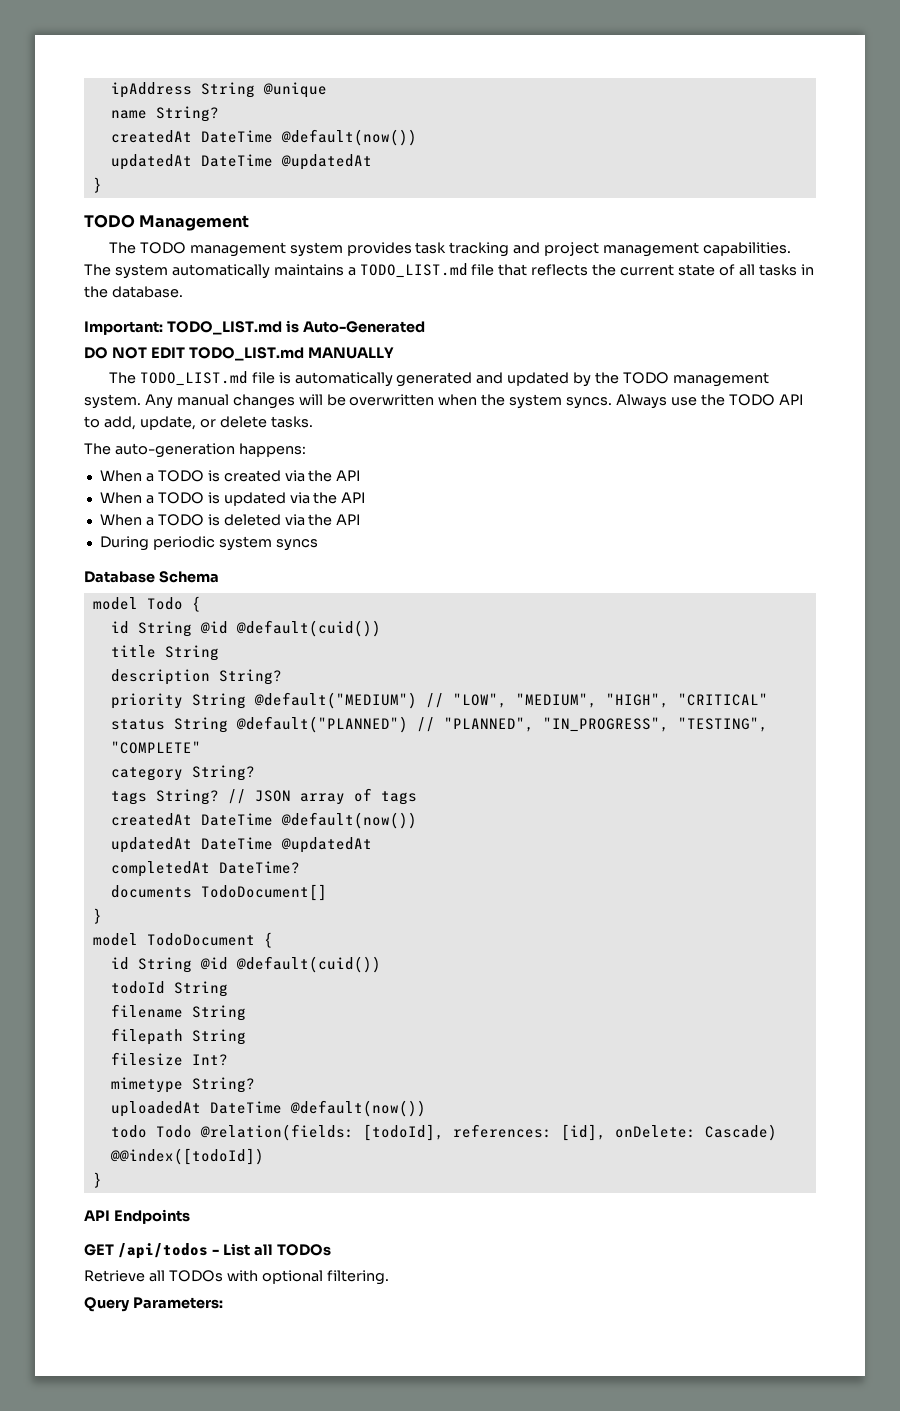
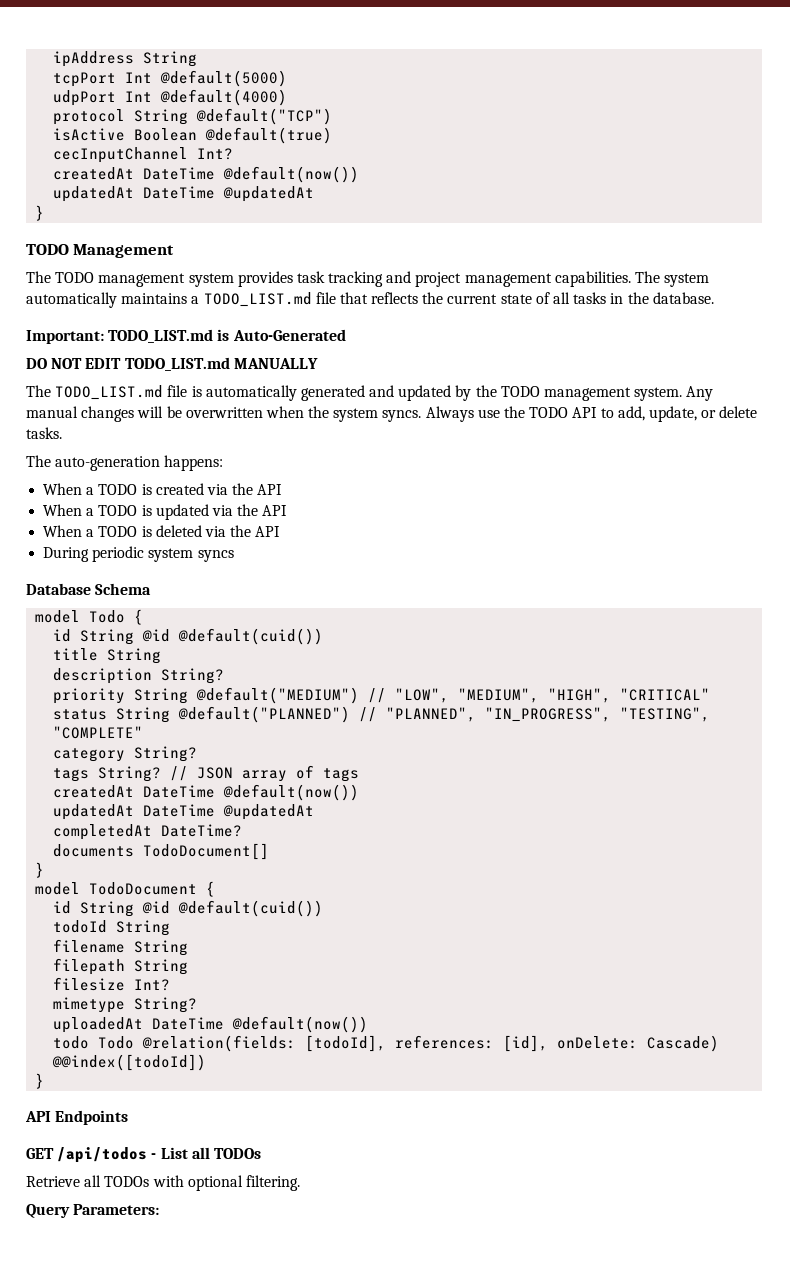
[262,82,327,98] [110,106,219,122] @unique // name String? -> [53,70,288,87] [53,89,288,106] [53,108,333,125] [53,127,333,144] [53,147,234,163] // tcpPort Int @default(5000) // udpPort Int @default(4000) // protocol String @default("TCP") // isActive Boolean @default(true) // cecInputChannel Int?

